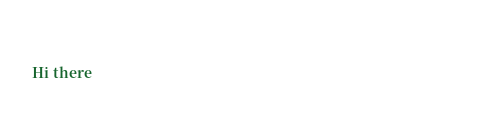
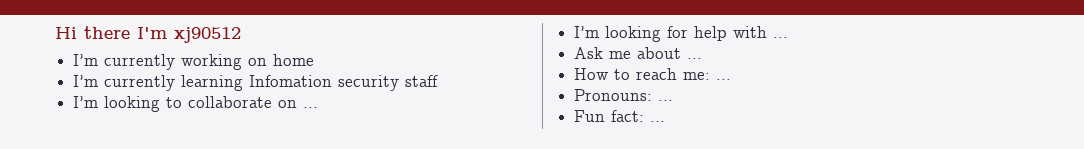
(92, 72) none -> [137,27,241,43] [73,54,315,70] [73,75,439,91] [73,96,319,112] [574,26,789,42] [574,47,703,59] [574,68,732,80] [574,89,674,101] [574,110,666,122] I'm xj90512 // I’m currently working on home // I’m currently learning Infomation security staff // I’m looking to collaborate on ... // I’m looking for help with ... // Ask me about ... // How to reach me: ... // Pronouns: ... // Fun fact: ...

